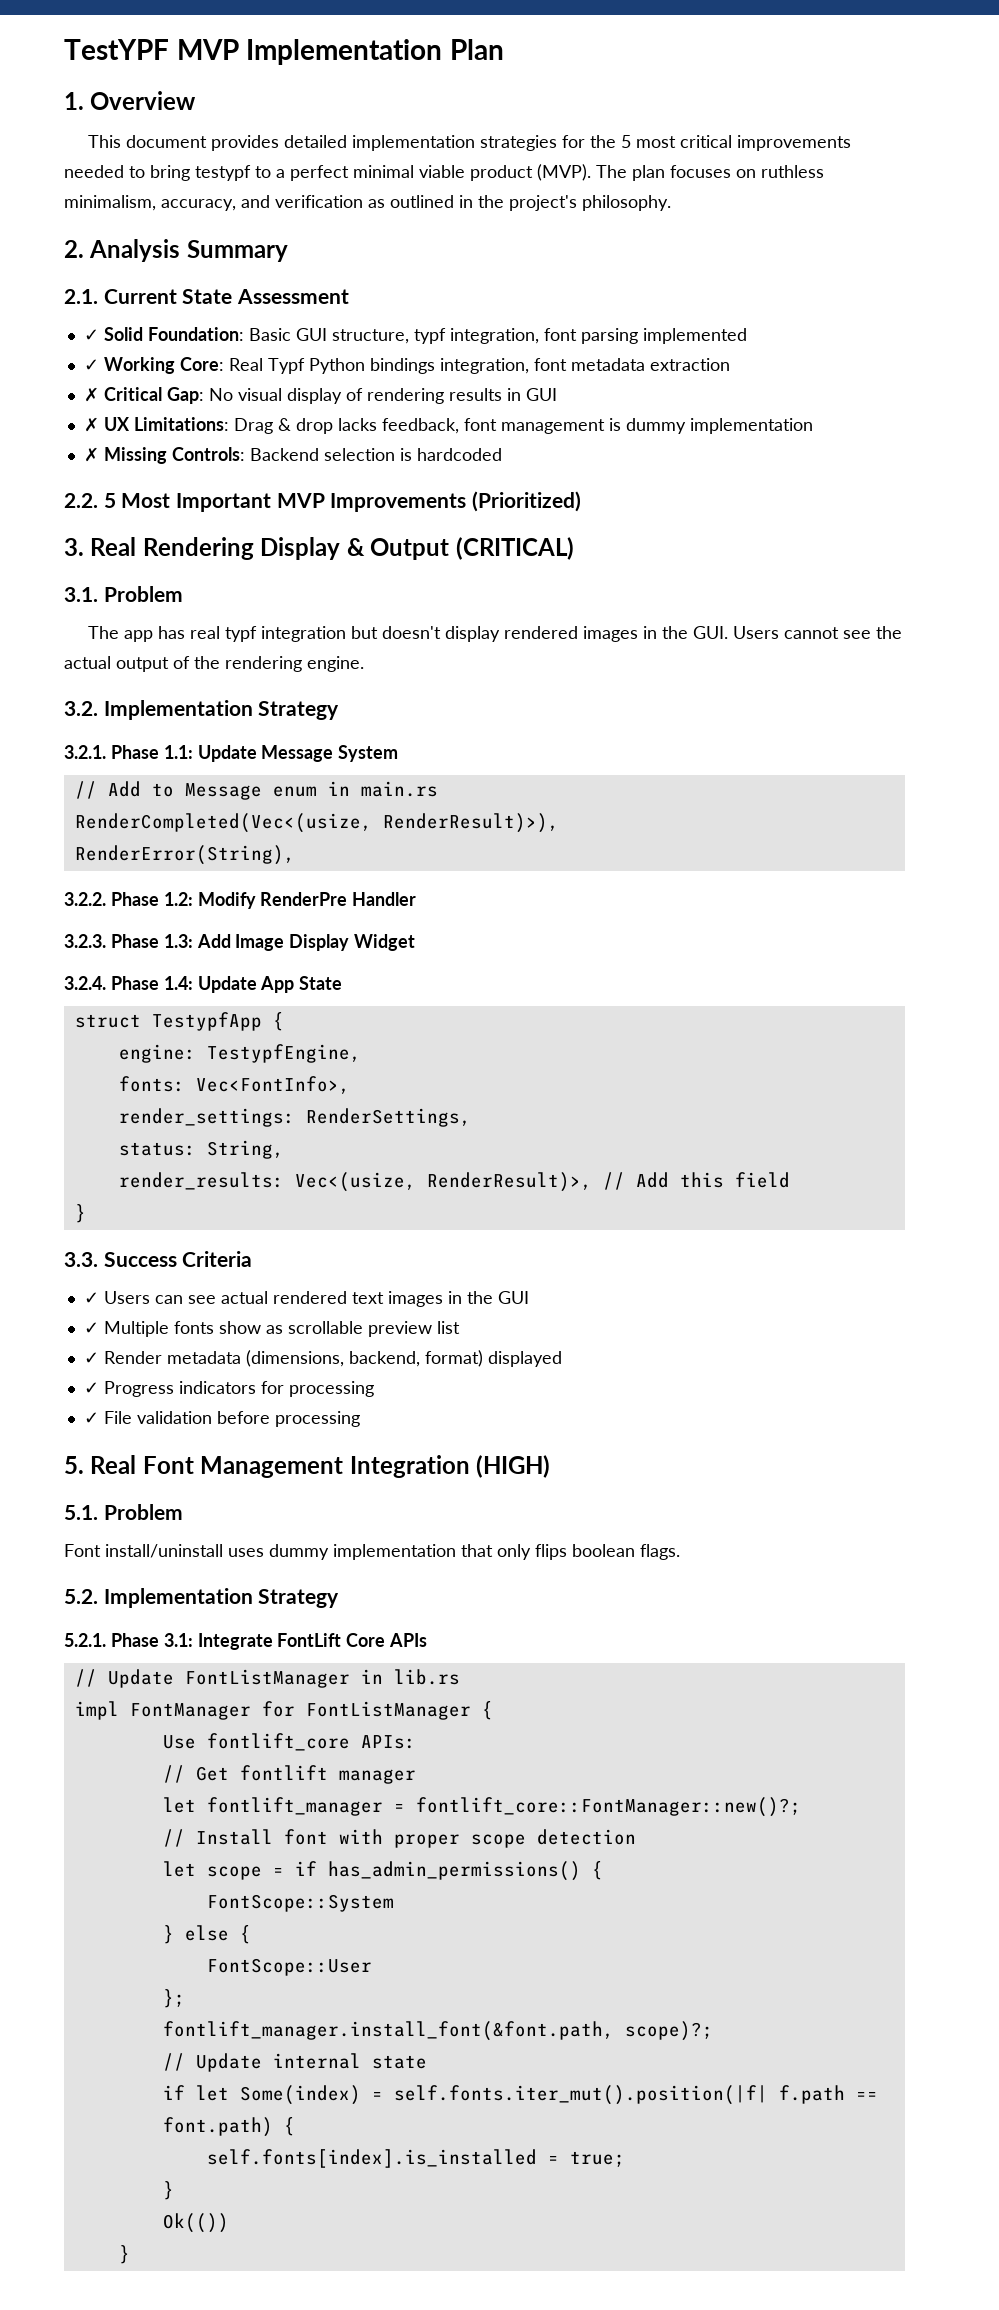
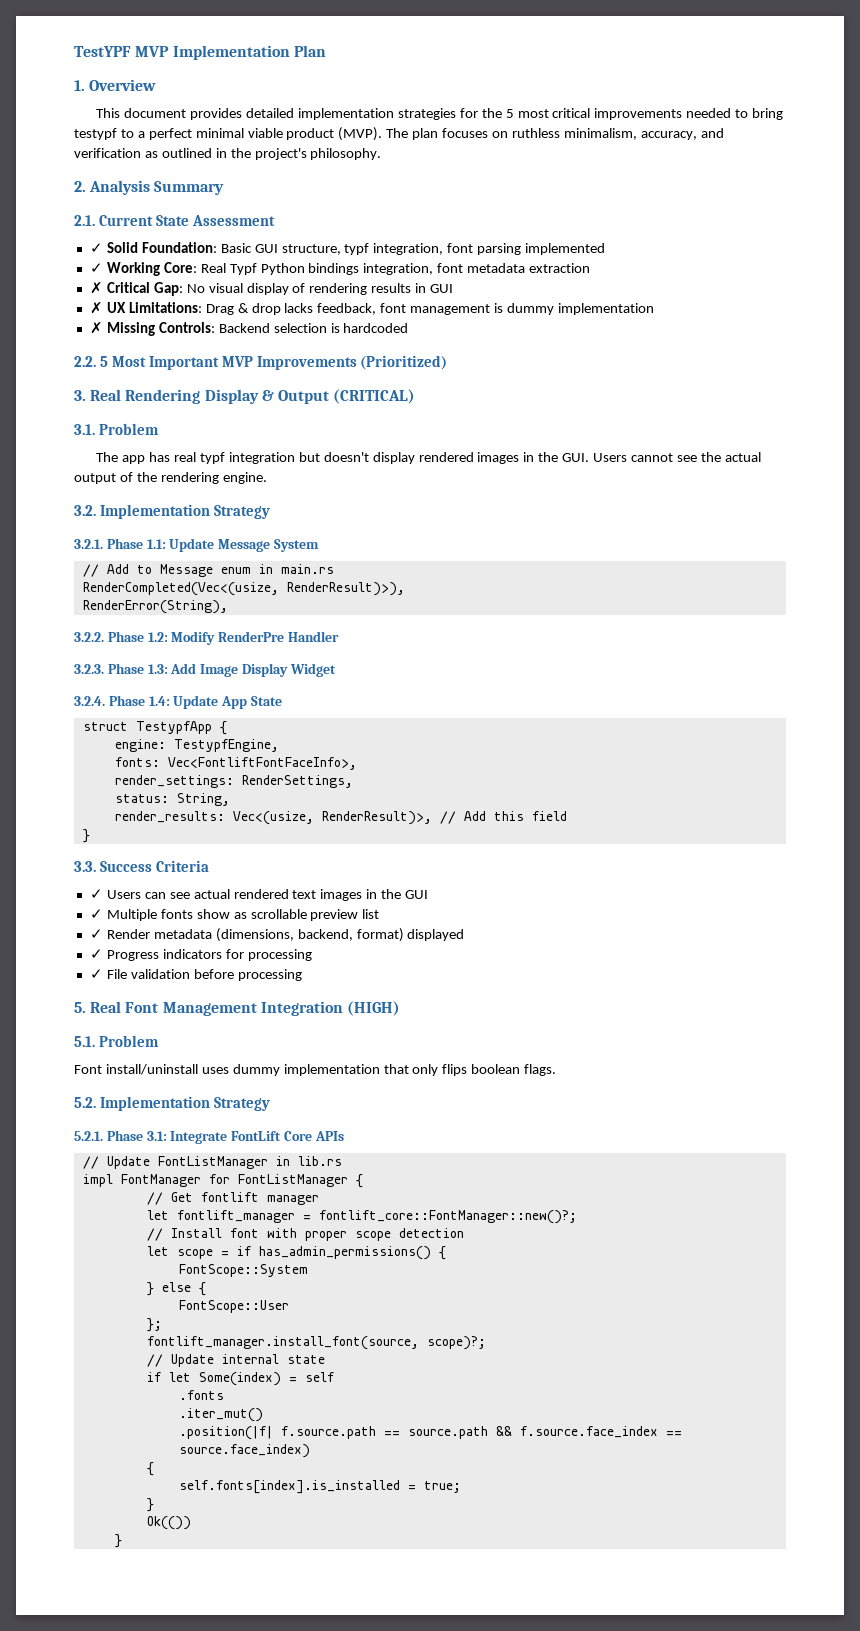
[195,1076,350,1094] Vec<FontInfo>, -> [167,757,357,770] Vec<FontliftFontFaceInfo>,
[162,1733,416,1751] // Use fontlift_core APIs: -> (363, 1181) none
[162,2021,614,2041] fontlift_manager.install_font(&font.path, -> [146,1336,419,1350] fontlift_manager.install_font(source,
[393,2085,878,2105] [162,2117,273,2137] self.fonts.iter_mut().position(|f| f.path == font.path) -> [304,1372,334,1382] [178,1390,224,1400] [178,1408,263,1422] [178,1426,682,1440] [178,1444,310,1458] self // .fonts // .iter_mut() // .position(|f| f.source.path == source.path && f.source.face_index == source.face_index) //

